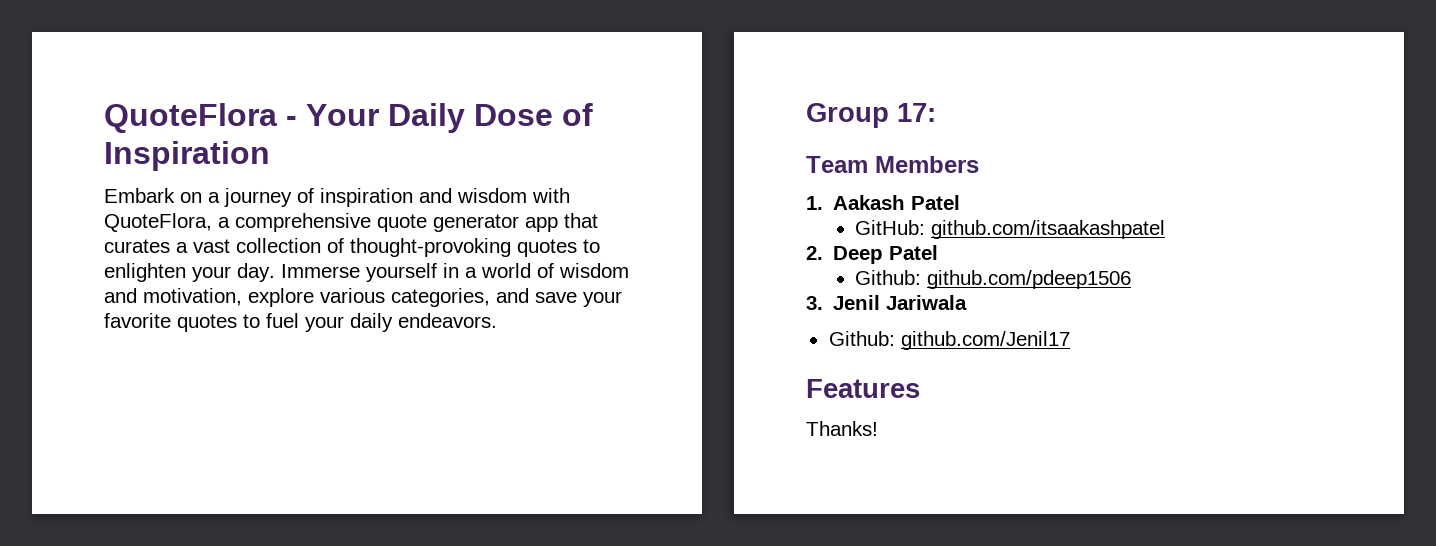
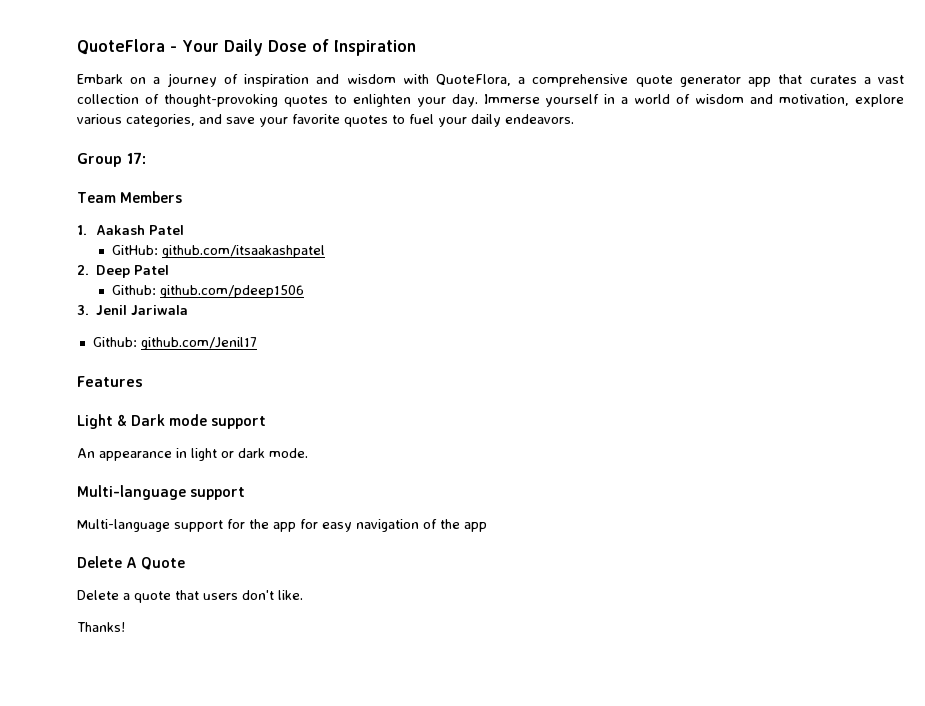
(920, 388) none -> [77,414,267,429] [77,448,308,461] [77,485,246,500] [77,519,487,532] [77,556,186,570] [77,590,303,603] // Light & Dark mode support // An appearance in light or dark mode. // Multi-language support // Multi-language support for the app for easy navigation of the app // Delete A Quote // Delete a quote that users don't like.

